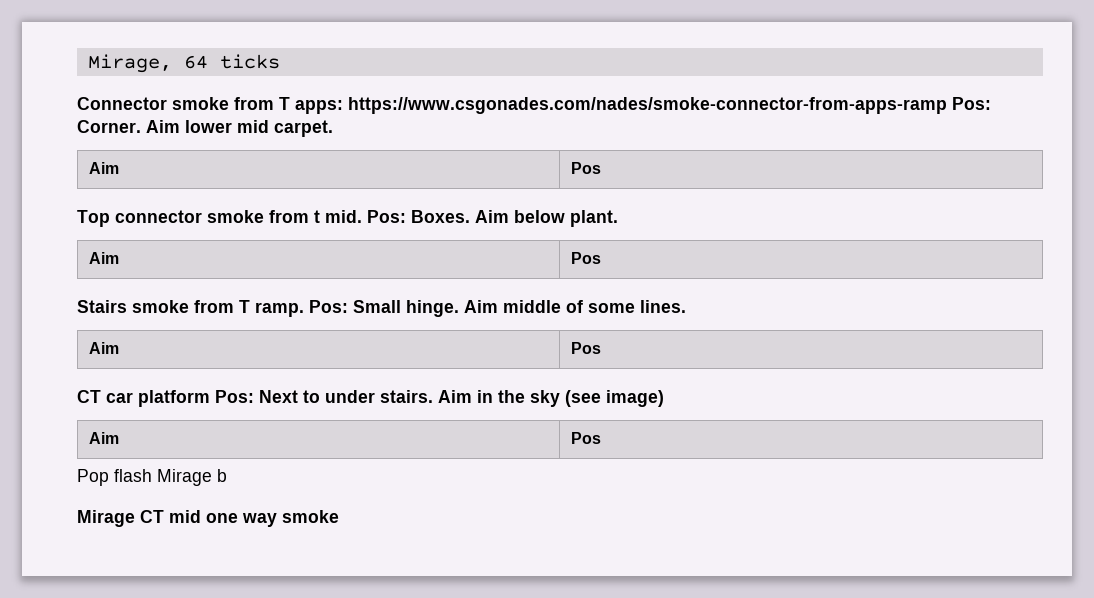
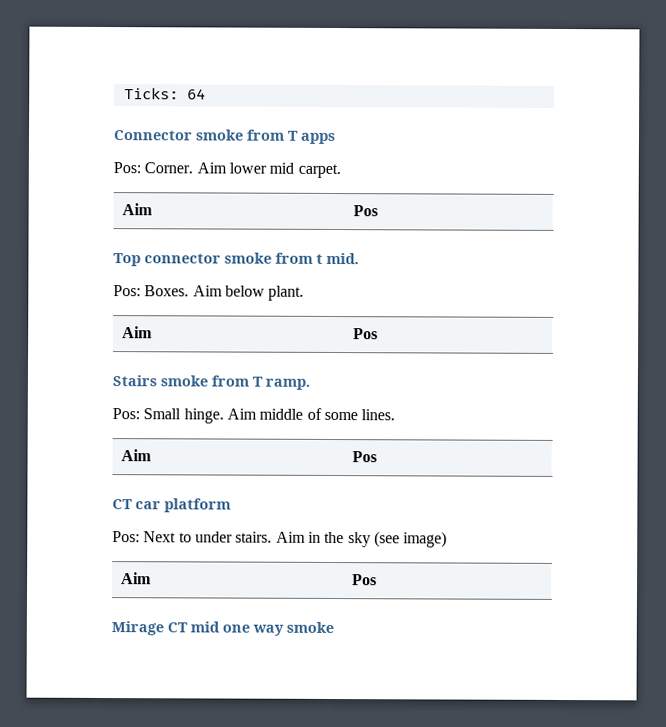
[87,54,172,73] Mirage, -> [123,87,179,100] Ticks:
[219,54,280,69] ticks -> (206, 94) none
[295,97,947,114] apps: https://www.csgonades.com/nades/smoke-connector-from-apps-ramp -> [300,132,336,145] apps //
(362, 216) none -> (359, 258) //
(304, 309) none -> (310, 384) //
(210, 398) none -> (231, 505) //
[77,469,227,486] // Pop flash Mirage b -> (378, 580) none

